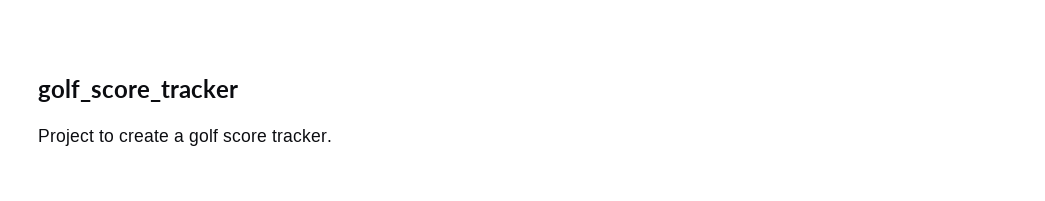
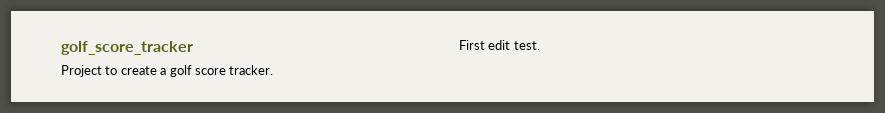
(332, 135) none -> [459,40,540,50] // First edit test.

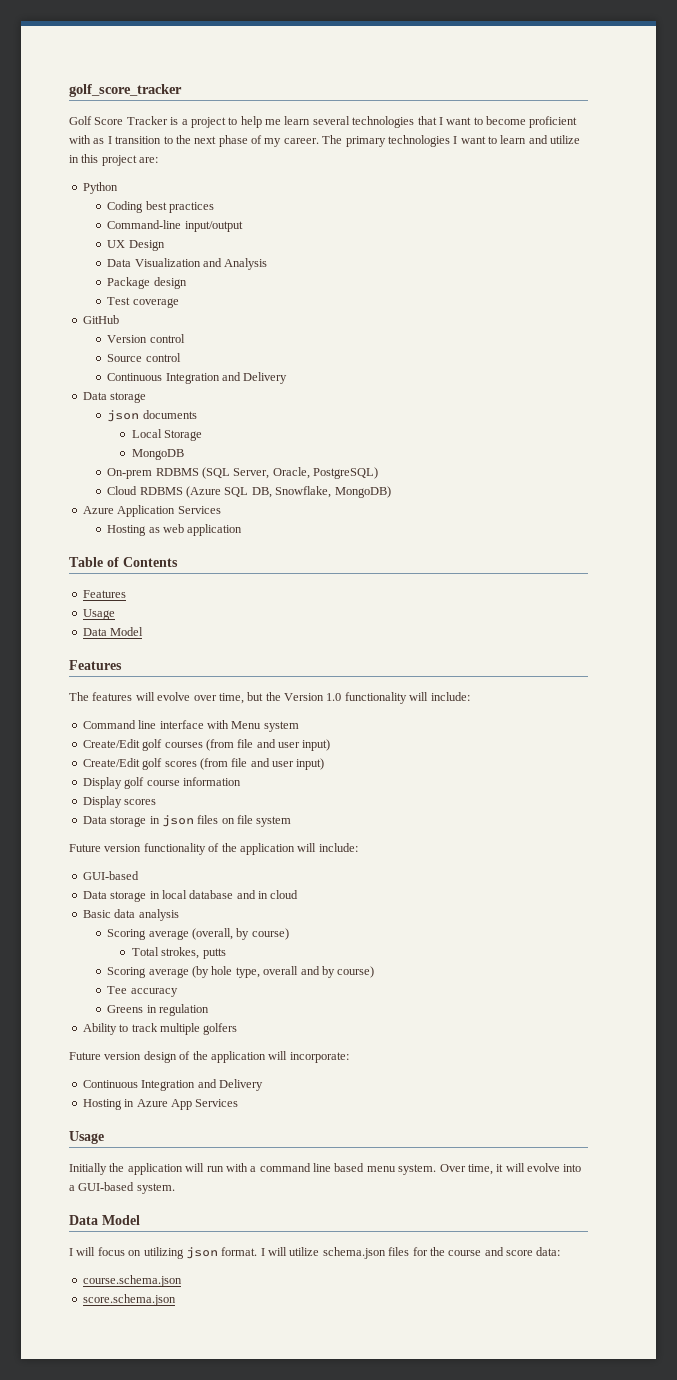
[61,65,274,77] [459,40,540,50] Project to create a golf score tracker. // First edit test. -> [69,116,578,128] [69,135,581,147] [69,154,159,166] [82,182,118,194] [107,201,214,213] [107,220,243,232] [107,240,165,251] [107,258,268,270] [107,277,187,289] [107,297,179,308] [82,315,119,324] [107,334,185,343] [107,353,181,362] [107,372,288,384] [82,392,147,403] [107,410,197,422] [131,429,203,441] [131,449,184,460] [107,467,379,479] [107,486,391,498] [82,505,221,517] [107,524,243,536] [69,557,178,567] [82,590,126,598] [82,609,115,620] [82,627,144,636] [69,660,122,670] [69,692,470,704] [82,720,299,732] [82,739,331,751] [82,758,325,770] [82,777,241,789] [82,796,157,808] [82,815,292,827] [69,843,358,855] [82,871,139,880] [82,890,299,902] [82,909,179,921] [107,928,289,940] [131,947,226,959] [107,966,375,978] [107,986,178,997] [107,1004,209,1016] [82,1023,238,1035] [69,1051,349,1063] [82,1079,263,1091] [82,1099,239,1110] [69,1131,104,1144] [69,1163,582,1175] [69,1182,175,1194] [69,1215,140,1225] [69,1247,561,1259] [82,1275,182,1287] [82,1294,176,1306] Golf Score Tracker is a project to help me learn several technologies that I want to become proficient with as I transition to the next phase of my career. The primary technologies I want to learn and utilize in this project are: // Python // Coding best practices // Command-line input/output // UX Design // Data Visualization and Analysis // Package design // Test coverage // GitHub // Version control // Source control // Continuous Integration and Delivery // Data storage // json documents // Local Storage // MongoDB // On-prem RDBMS (SQL Server, Oracle, PostgreSQL) // Cloud RDBMS (Azure SQL DB, Snowflake, MongoDB) // Azure Application Services // Hosting as web application // Table of Contents // Features // Usage // Data Model // Features // The features will evolve over time, but the Version 1.0 functionality will include: // Command line interface with Menu system // Create/Edit golf courses (from file and user input) // Create/Edit golf scores (from file and user input) // Display golf course information // Display scores // Data storage in json files on file system // Future version functionality of the application will include: // GUI-based // Data storage in local database and in cloud // Basic data analysis // Scoring average (overall, by course) // Total strokes, putts // Scoring average (by hole type, overall and by course) // Tee accuracy // Greens in regulation // Ability to track multiple golfers // Future version design of the application will incorporate: // Continuous Integration and Delivery // Hosting in Azure App Services // Usage // Initially the application will run with a command line based menu system. Over time, it will evolve into a GUI-based system. // Data Model // I will focus on utilizing json format. I will utilize schema.json files for the course and score data: // course.schema.json // score.schema.json

